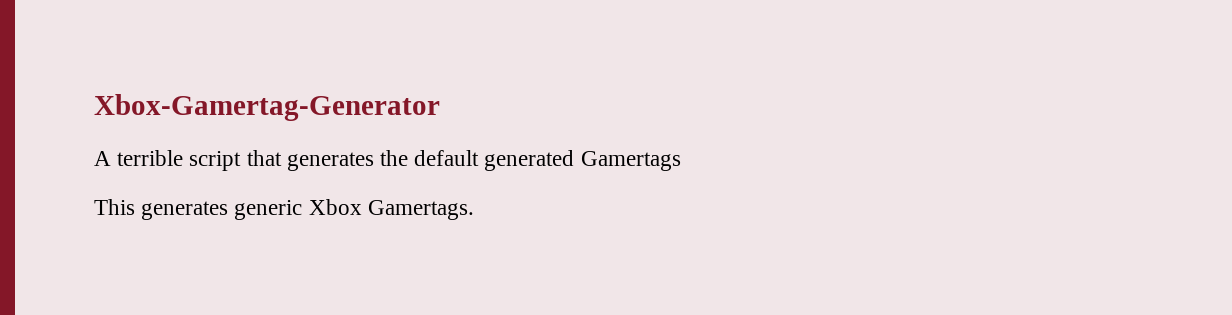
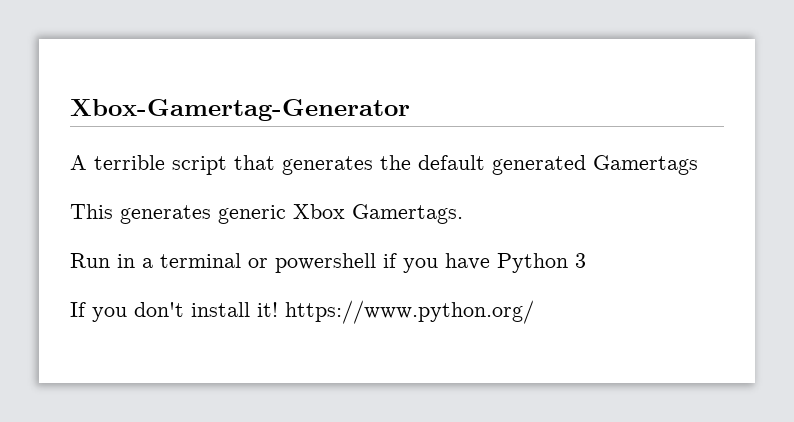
(474, 210) none -> [70,253,586,273] [70,300,534,324] // Run in a terminal or powershell if you have Python 3 // If you don't install it! https://www.python.org/

